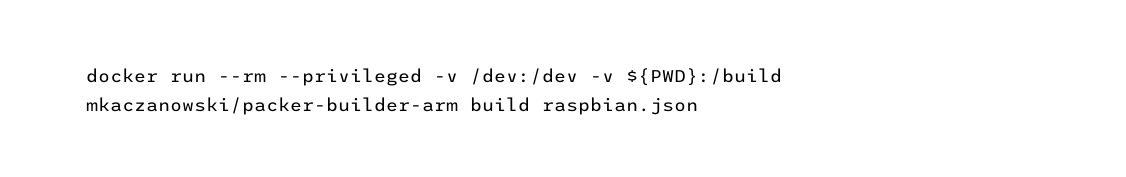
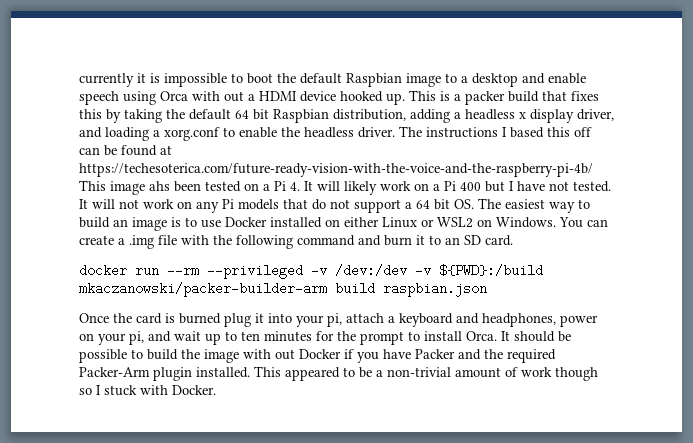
(86, 75) none -> [79,73,586,87] [79,90,599,105] [79,109,614,123] [79,126,592,141] [79,145,172,156] [79,163,593,177] [79,180,611,195] [79,198,590,213] [79,217,608,231] [79,235,513,249] currently it is impossible to boot the default Raspbian image to a desktop and enable speech using Orca with out a HDMI device hooked up. This is a packer build that fixes this by taking the default 64 bit Raspbian distribution, adding a headless x display driver, and loading a xorg.conf to enable the headless driver. The instructions I based this off can be found at https://techesoterica.com/future-ready-vision-with-the-voice-and-the-raspberry-pi-4b/ This image ahs been tested on a Pi 4. It will likely work on a Pi 400 but I have not tested. It will not work on any Pi models that do not support a 64 bit OS. The easiest way to build an image is to use Docker installed on either Linux or WSL2 on Windows. You can create a .img file with the following command and burn it to an SD card. //
(698, 106) none -> [79,313,598,327] [79,331,571,345] [79,349,556,363] [79,366,598,381] [79,385,216,396] // Once the card is burned plug it into your pi, attach a keyboard and headphones, power on your pi, and wait up to ten minutes for the prompt to install Orca. It should be possible to build the image with out Docker if you have Packer and the required Packer-Arm plugin installed. This appeared to be a non-trivial amount of work though so I stuck with Docker.

